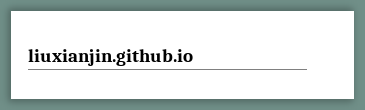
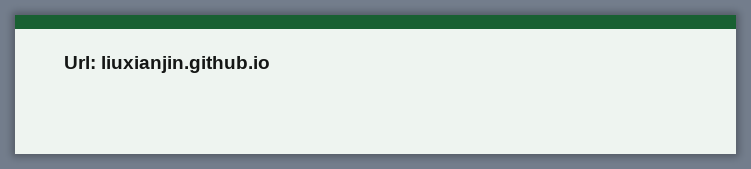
(28, 57) none -> [64,56,96,69] Url:

